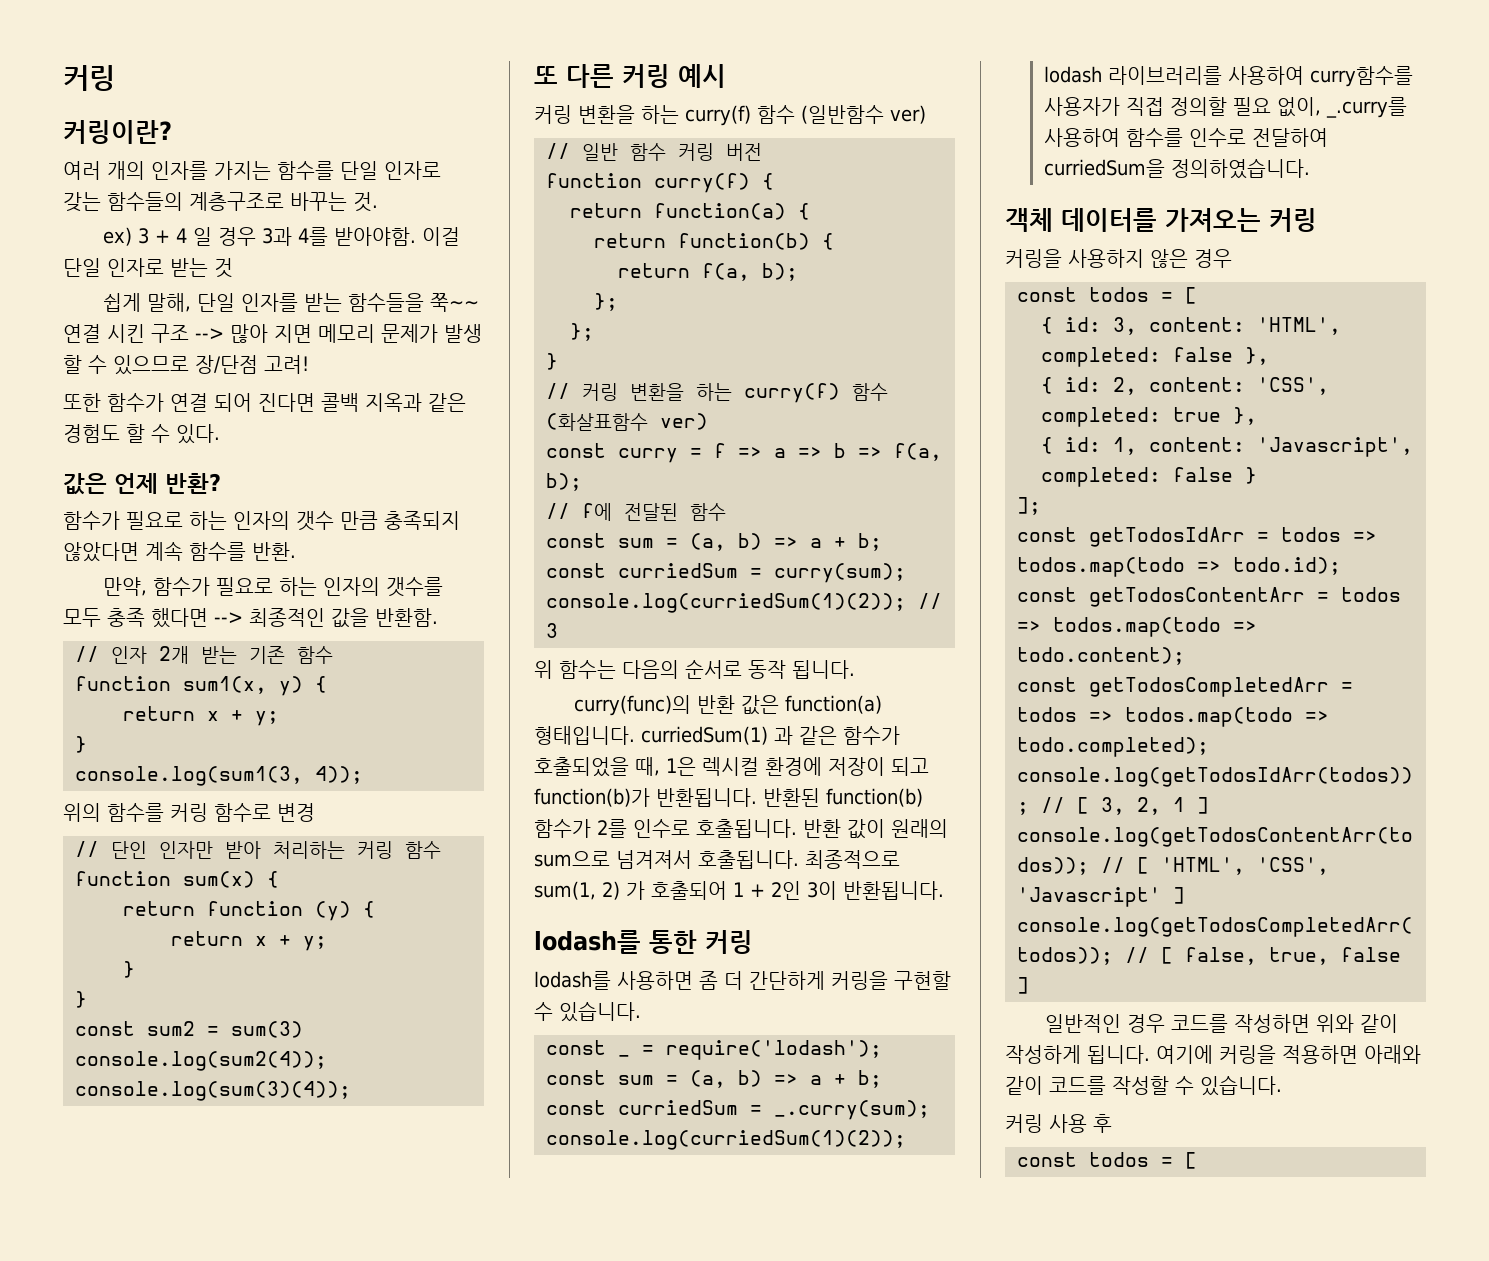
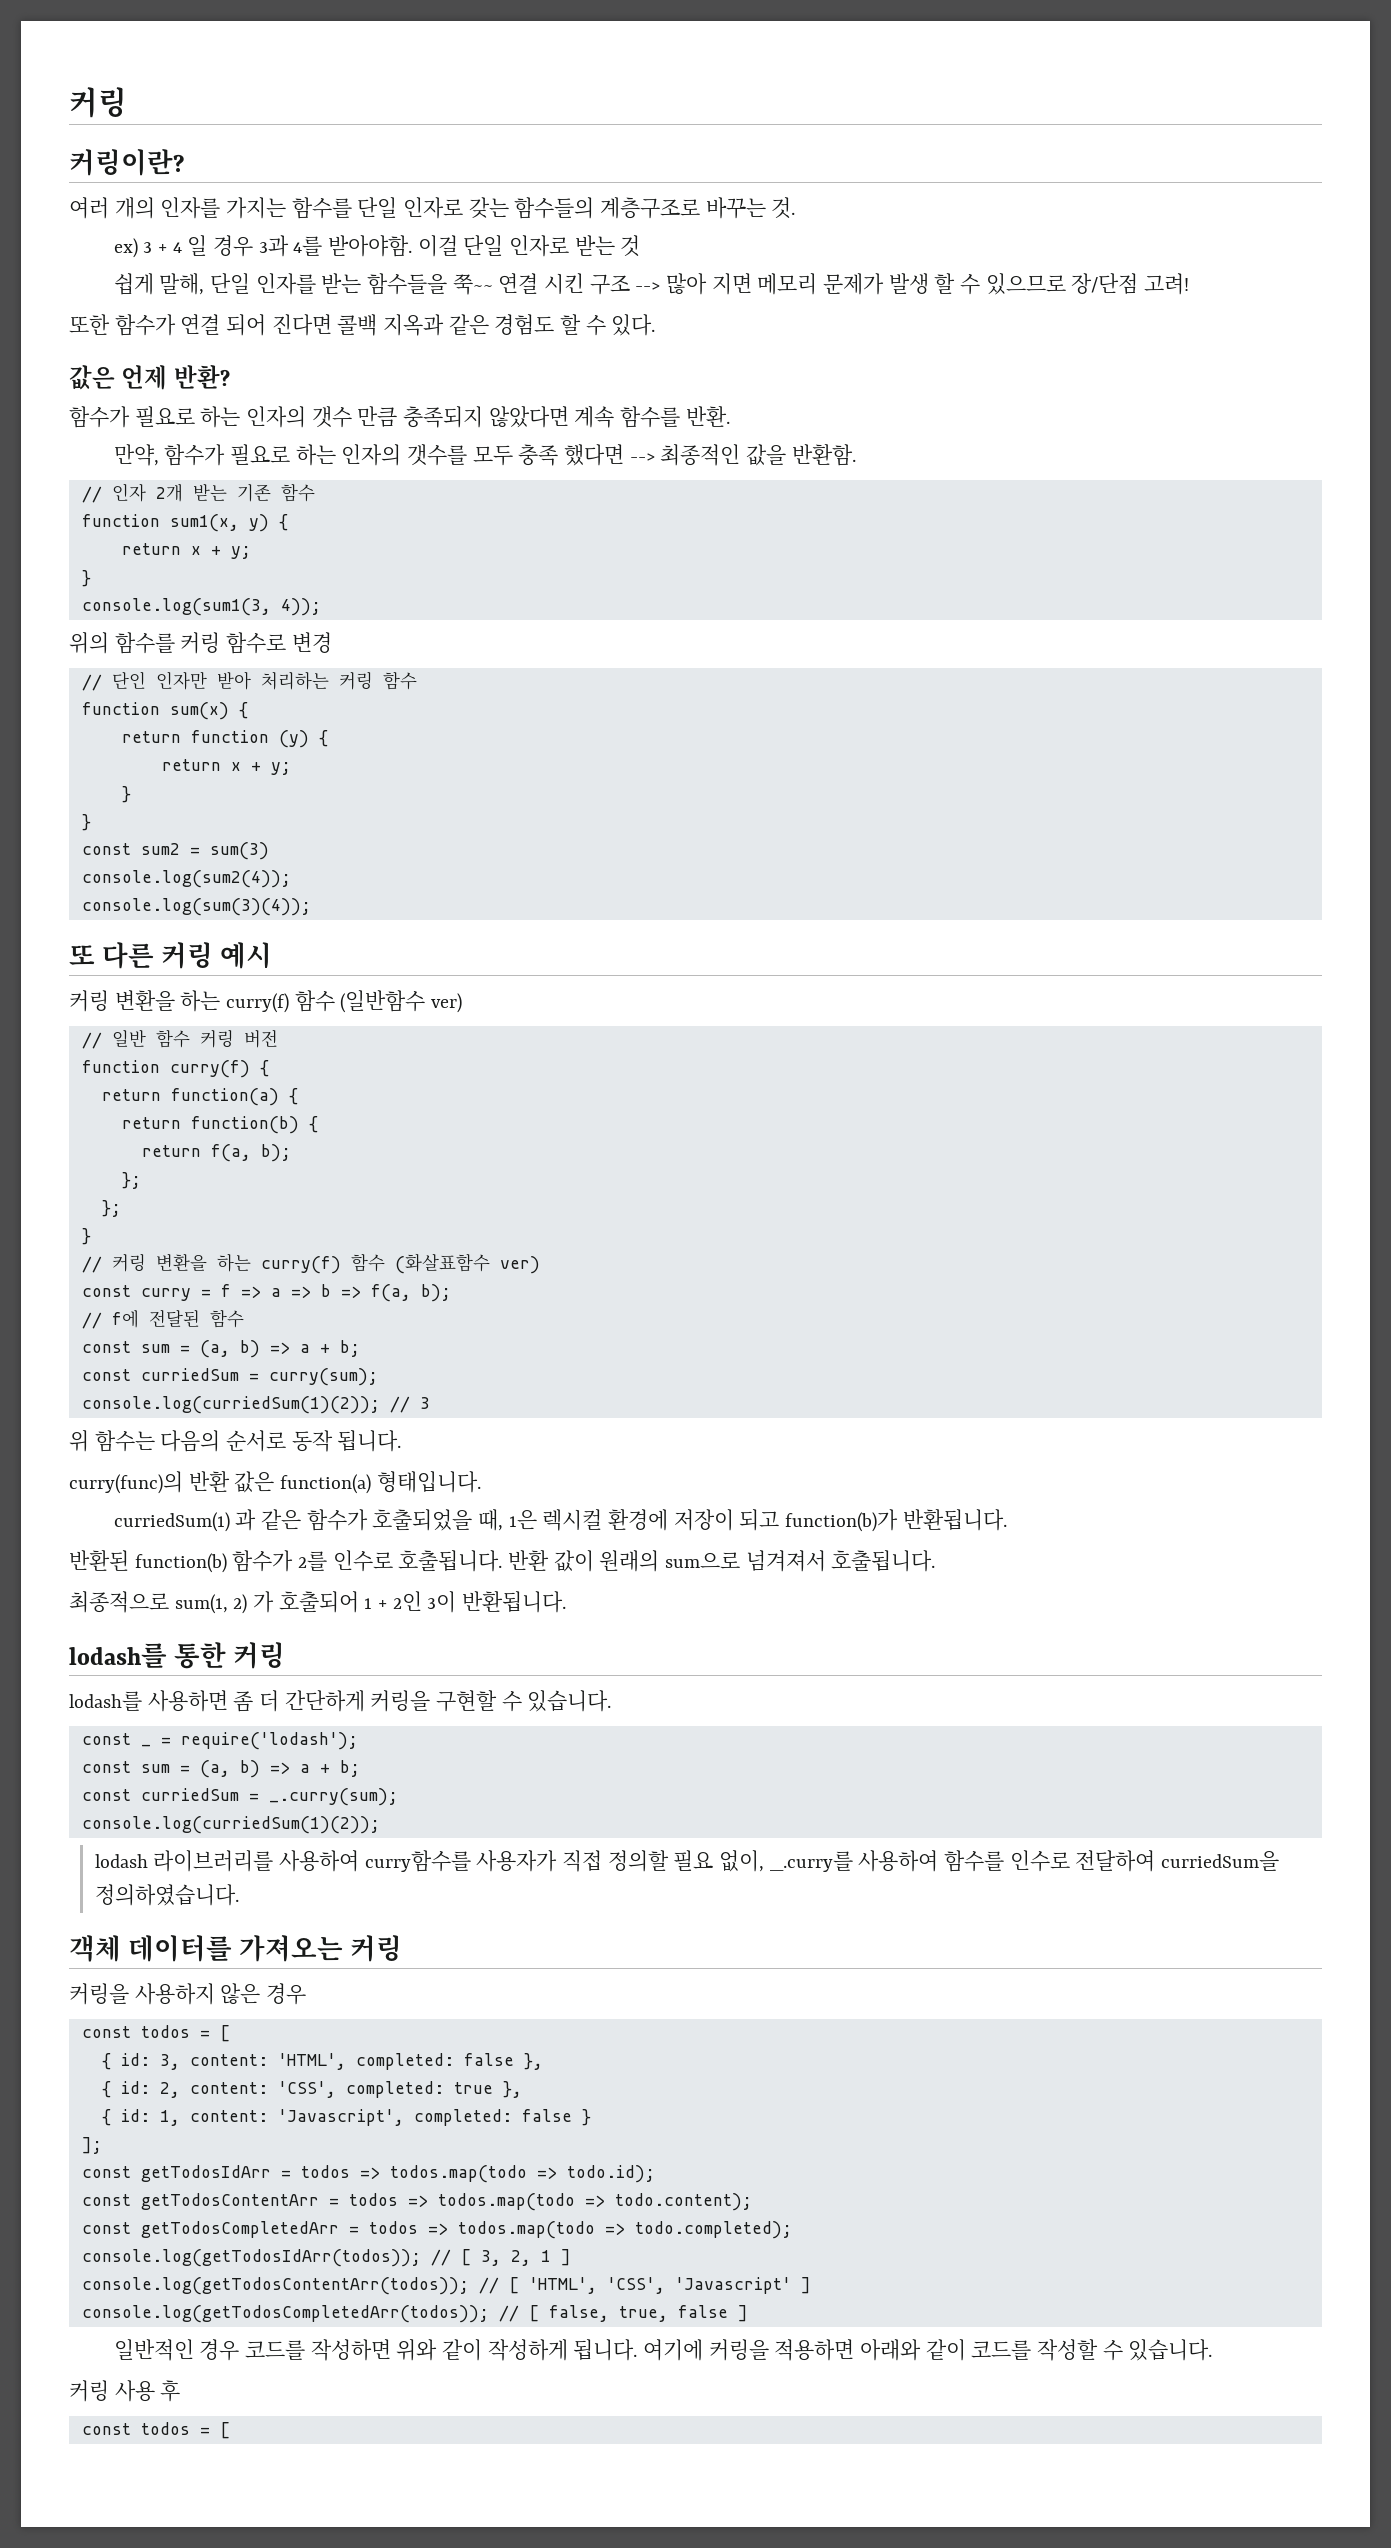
(635, 735) none -> (481, 1482) //
(757, 797) none -> (1007, 1520) //
(799, 859) none -> (936, 1561) //

